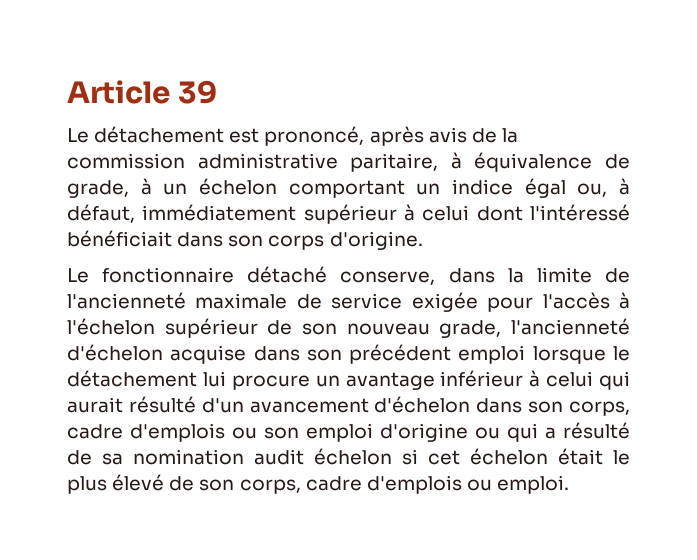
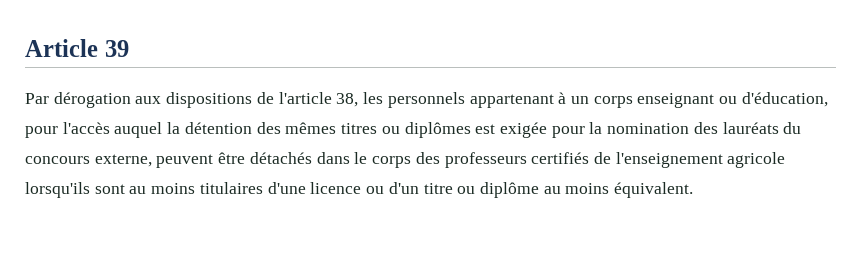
[67,126,518,146] [67,152,631,172] [67,178,630,198] [67,204,630,224] [67,230,423,250] [67,266,630,285] [67,292,631,312] [67,318,631,338] [67,344,630,364] [67,370,630,390] [67,396,631,416] [67,422,630,442] [67,448,630,465] [67,474,570,494] Le détachement est prononcé, après avis de la commission administrative paritaire, à équivalence de grade, à un échelon comportant un indice égal ou, à défaut, immédiatement supérieur à celui dont l'intéressé bénéficiait dans son corps d'origine. // Le fonctionnaire détaché conserve, dans la limite de l'ancienneté maximale de service exigée pour l'accès à l'échelon supérieur de son nouveau grade, l'ancienneté d'échelon acquise dans son précédent emploi lorsque le détachement lui procure un avantage inférieur à celui qui aurait résulté d'un avancement d'échelon dans son corps, cadre d'emplois ou son emploi d'origine ou qui a résulté de sa nomination audit échelon si cet échelon était le plus élevé de son corps, cadre d'emplois ou emploi. -> [25,92,828,108] [25,122,802,138] [25,152,786,168] [25,182,694,198] Par dérogation aux dispositions de l'article 38, les personnels appartenant à un corps enseignant ou d'éducation, pour l'accès auquel la détention des mêmes titres ou diplômes est exigée pour la nomination des lauréats du concours externe, peuvent être détachés dans le corps des professeurs certifiés de l'enseignement agricole lorsqu'ils sont au moins titulaires d'une licence ou d'un titre ou diplôme au moins équivalent.

